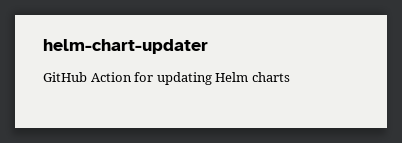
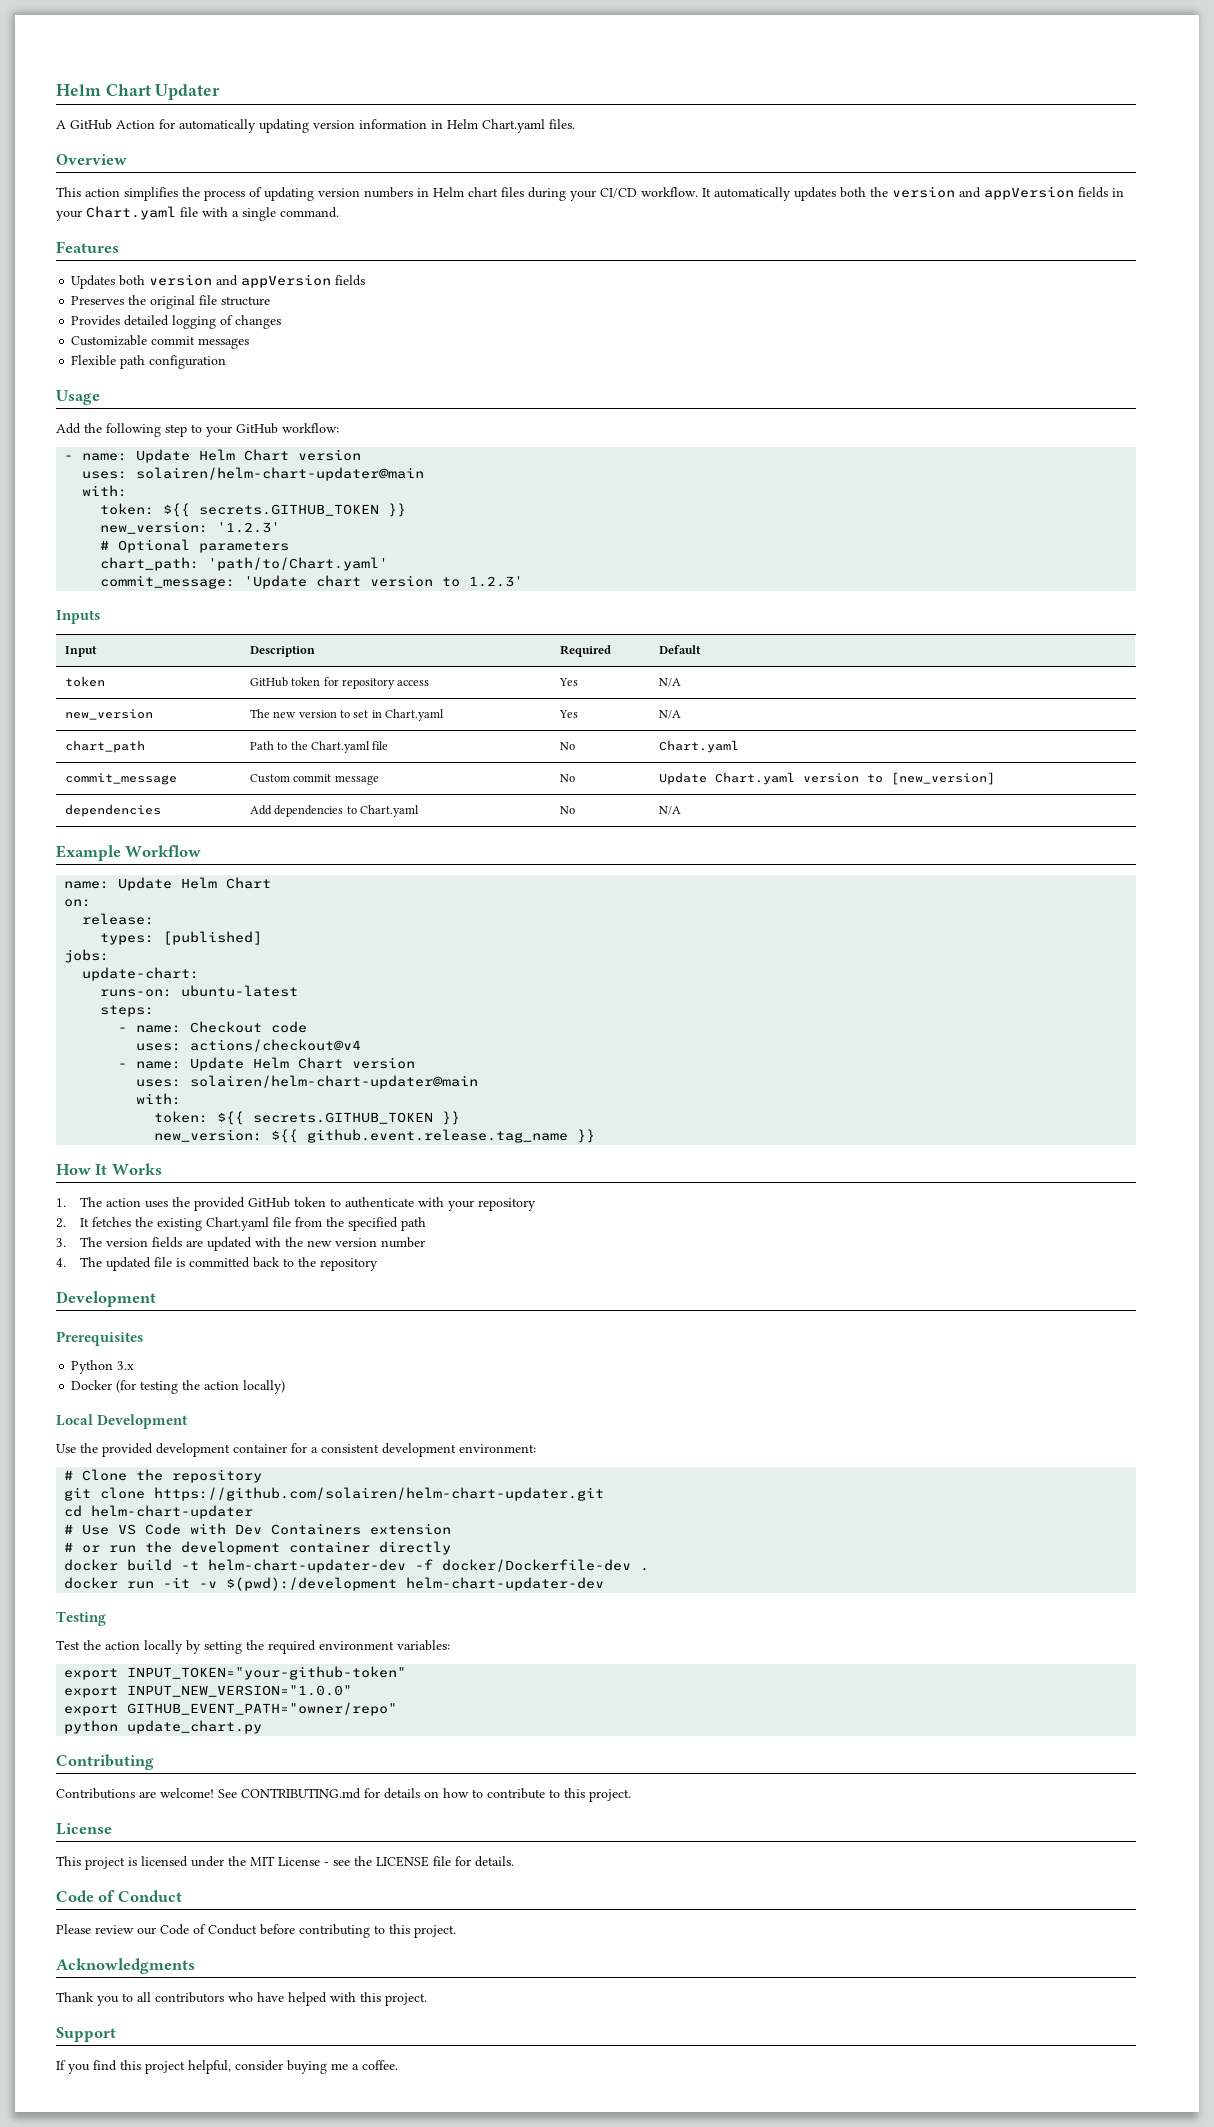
[43,39,208,54] [43,72,290,85] helm-chart-updater // GitHub Action for updating Helm charts -> [56,84,221,100] [56,119,575,133] [56,154,127,165] [56,186,1124,201] [56,206,339,221] [56,241,119,253] [71,274,366,289] [71,295,271,309] [71,315,282,329] [71,335,250,349] [71,355,227,369] [56,390,100,405] [56,423,339,437] [64,449,362,463] [82,467,425,481] [82,485,128,497] [100,503,407,517] [100,521,281,534] [100,539,290,553] [100,557,389,571] [100,575,524,589] [56,610,100,624] [64,646,97,657] [249,646,315,657] [559,645,611,657] [658,645,701,654] [64,676,105,687] [249,677,430,689] [558,678,578,686] [658,678,681,687] [64,709,153,720] [249,709,445,721] [558,710,578,718] [658,710,681,719] [64,740,145,753] [249,741,389,753] [559,742,575,750] [658,740,739,753] [64,773,177,785] [249,774,379,785] [559,774,575,782] [658,772,995,785] [64,804,161,817] [249,805,419,817] [559,806,575,814] [658,806,681,815] [56,845,202,861] [64,877,272,891] [64,899,92,907] [82,913,155,925] [100,931,263,945] [64,949,110,963] [82,967,200,981] [100,985,299,997] [100,1005,155,1017] [118,1021,308,1033] [136,1039,362,1052] [118,1057,416,1071] [136,1075,479,1089] [136,1093,182,1105] [154,1111,461,1125] [154,1129,596,1143] [56,1163,162,1175] [56,1197,536,1211] [56,1217,426,1231] [56,1237,425,1251] [56,1257,378,1271] [56,1291,156,1307] [56,1331,143,1346] [71,1360,135,1374] [71,1380,286,1394] [56,1414,189,1429] [56,1443,536,1457] [64,1469,263,1483] [64,1487,605,1501] [64,1505,254,1519] [64,1523,452,1535] [64,1541,452,1555] [64,1559,650,1573] [64,1577,605,1591] [56,1611,106,1626] [56,1640,450,1654] [64,1666,407,1680] [64,1685,353,1698] [64,1702,398,1716] [64,1720,263,1734] [56,1754,154,1770] [56,1788,631,1802] [56,1823,112,1835] [56,1856,514,1870] [56,1890,182,1902] [56,1924,456,1938] [56,1958,195,1974] [56,1992,427,2006] [56,2027,116,2042] [56,2060,398,2074] Helm Chart Updater // A GitHub Action for automatically updating version information in Helm Chart.yaml files. // Overview // This action simplifies the process of updating version numbers in Helm chart files during your CI/CD workflow. It automatically updates both the version and appVersion fields in your Chart.yaml file with a single command. // Features // Updates both version and appVersion fields // Preserves the original file structure // Provides detailed logging of changes // Customizable commit messages // Flexible path configuration // Usage // Add the following step to your GitHub workflow: // - name: Update Helm Chart version // uses: solairen/helm-chart-updater@main // with: // token: ${{ secrets.GITHUB_TOKEN }} // new_version: '1.2.3' // # Optional parameters // chart_path: 'path/to/Chart.yaml' // commit_message: 'Update chart version to 1.2.3' // Inputs // Input | Description | Required | Default // token | GitHub token for repository access | Yes | N/A // new_version | The new version to set in Chart.yaml | Yes | N/A // chart_path | Path to the Chart.yaml file | No | Chart.yaml // commit_message | Custom commit message | No | Update Chart.yaml version to [new_version] // dependencies | Add dependencies to Chart.yaml | No | N/A // Example Workflow // name: Update Helm Chart // on: // release: // types: [published] // jobs: // update-chart: // runs-on: ubuntu-latest // steps: // - name: Checkout code // uses: actions/checkout@v4 // - name: Update Helm Chart version // uses: solairen/helm-chart-updater@main // with: // token: ${{ secrets.GITHUB_TOKEN }} // new_version: ${{ github.event.release.tag_name }} // How It Works // 1. The action uses the provided GitHub token to authenticate with your repository // 2. It fetches the existing Chart.yaml file from the specified path // 3. The version fields are updated with the new version number // 4. The updated file is committed back to the repository // Development // Prerequisites // Python 3.x // Docker (for testing the action locally) // Local Development // Use the provided development container for a consistent development environment: // # Clone the repository // git clone https://github.com/solairen/helm-chart-updater.git // cd helm-chart-updater // # Use VS Code with Dev Containers extension // # or run the development container directly // docker build -t helm-chart-updater-dev -f docker/Dockerfile-dev . // docker run -it -v $(pwd):/development helm-chart-updater-dev // Testing // Test the action locally by setting the required environment variables: // export INPUT_TOKEN="your-github-token" // export INPUT_NEW_VERSION="1.0.0" // export GITHUB_EVENT_PATH="owner/repo" // python update_chart.py // Contributing // Contributions are welcome! See CONTRIBUTING.md for details on how to contribute to this project. // License // This project is licensed under the MIT License - see the LICENSE file for details. // Code of Conduct // Please review our Code of Conduct before contributing to this project. // Acknowledgments // Thank you to all contributors who have helped with this project. // Support // If you find this project helpful, consider buying me a coffee.

